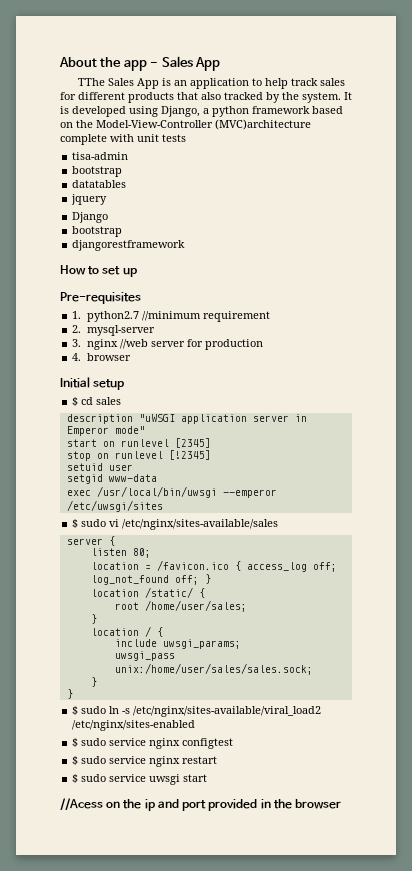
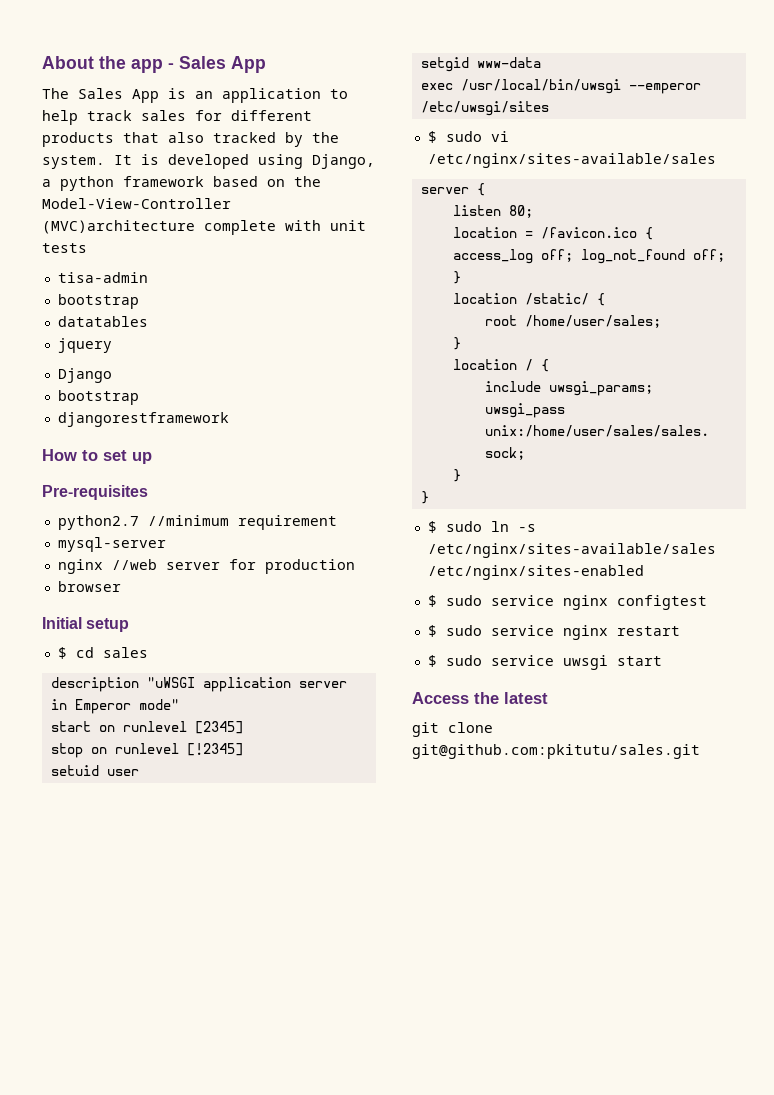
[77,78,105,86] TThe -> [42,88,69,99] The
[72,311,82,319] 1. -> (148, 492) none
[72,325,82,333] 2. -> (337, 522) none
[72,339,82,347] 3. -> (166, 544) none
[72,353,82,361] 4. -> (355, 566) none
[133,706,322,717] /etc/nginx/sites-available/viral_load2 -> [427,543,716,558] /etc/nginx/sites-available/sales
[60,798,342,811] //Acess on the ip and port provided in the browser -> [412,692,548,704] [412,722,493,737] [412,744,700,759] Access the latest // git clone git@github.com:pkitutu/sales.git

